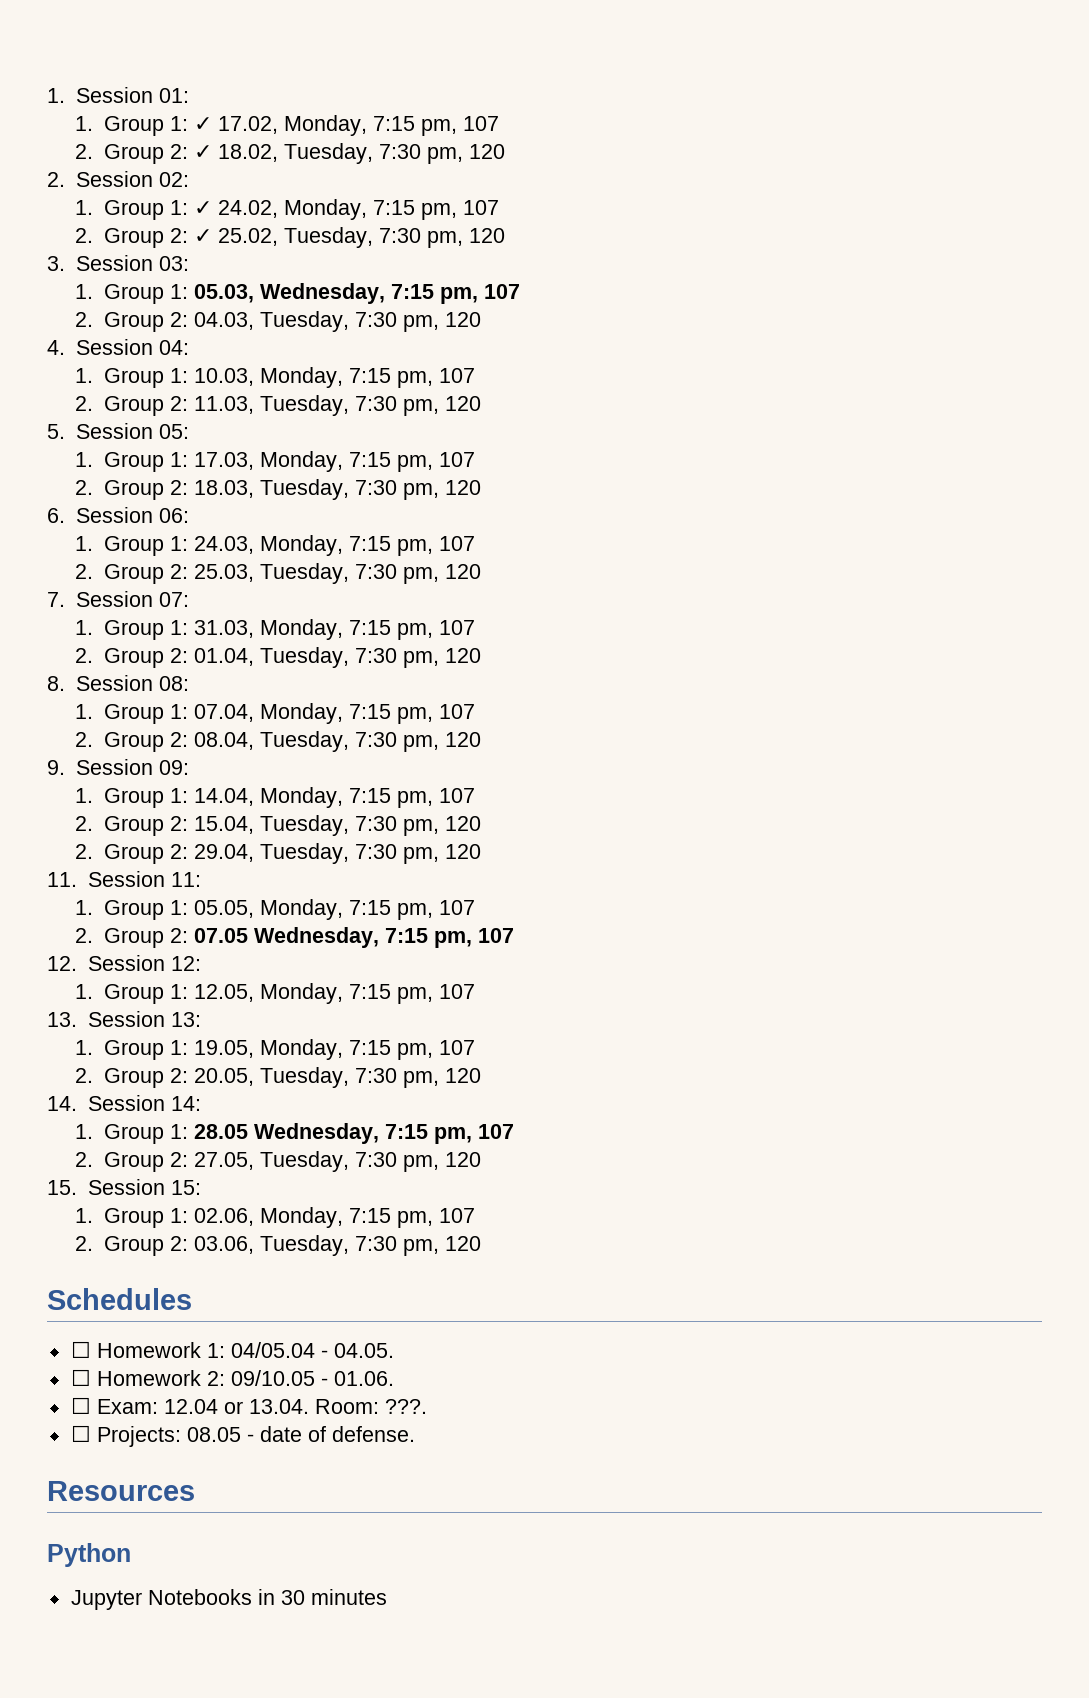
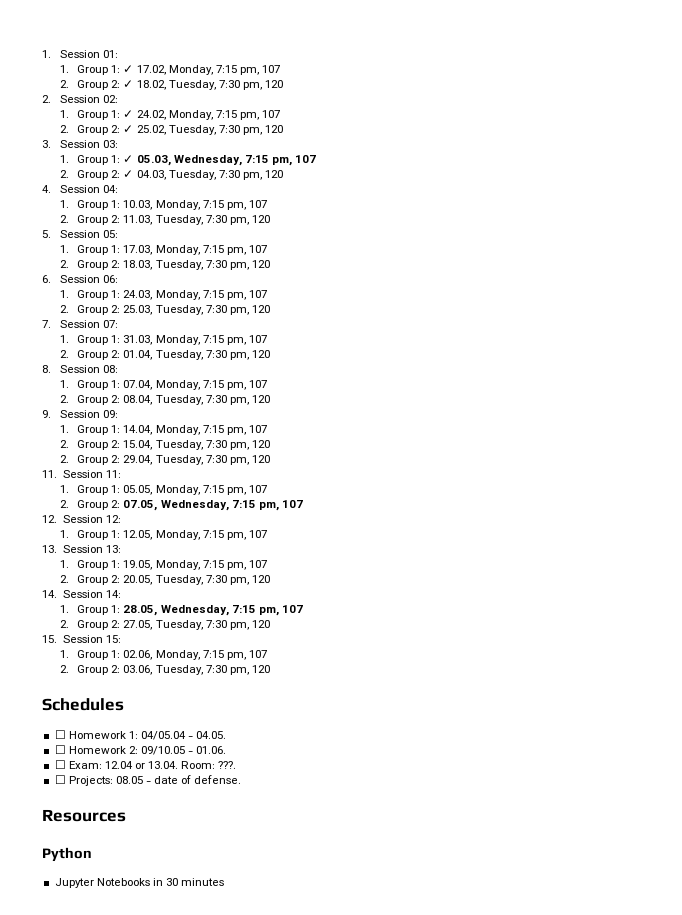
(189, 291) none -> [123,155,134,163] ✓
(189, 319) none -> [123,170,134,178] ✓
[194,928,249,943] 07.05 -> [123,500,158,511] 07.05,
[194,1124,249,1139] 28.05 -> [123,605,158,616] 28.05,

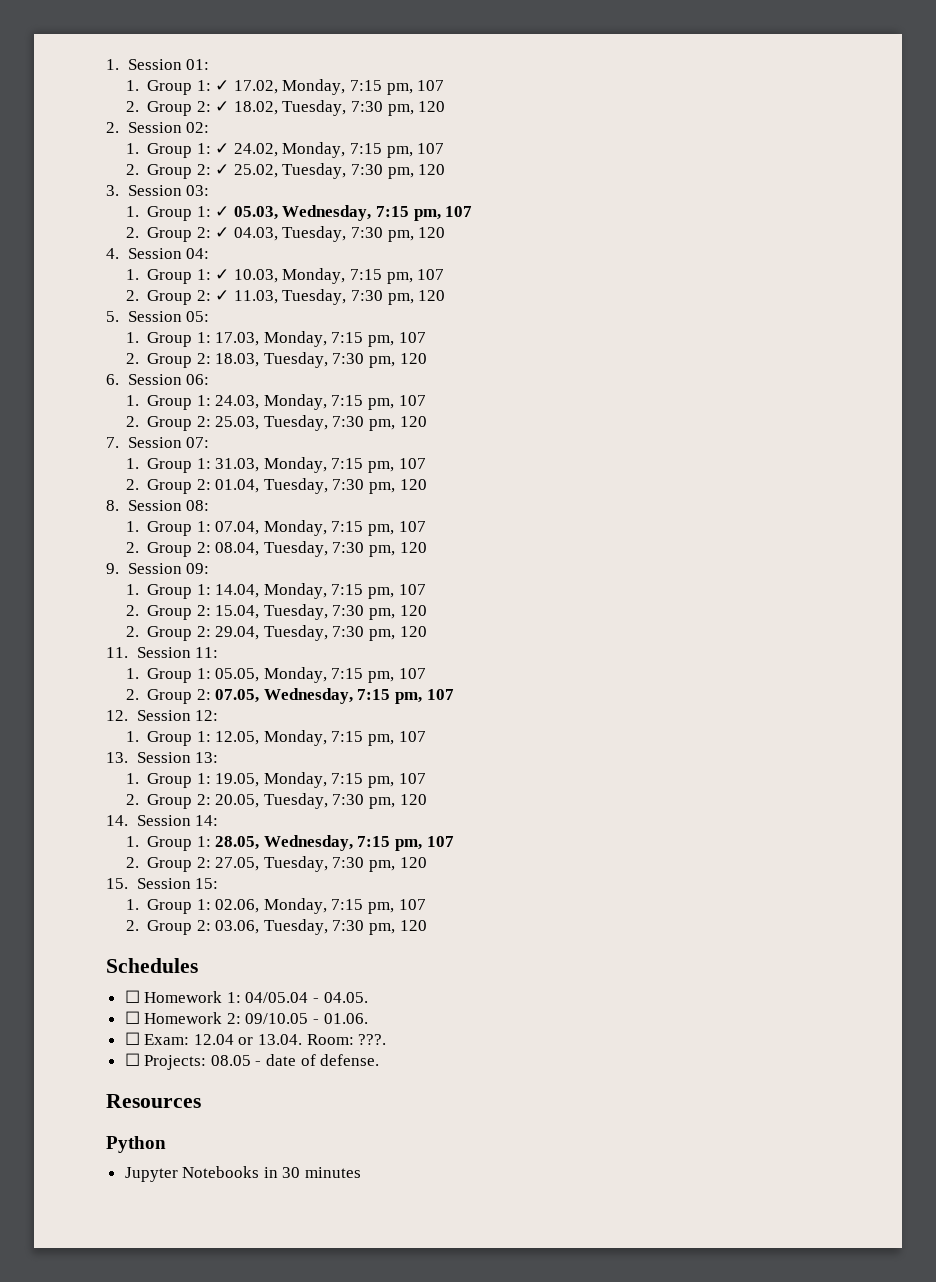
(121, 204) none -> [215,269,230,280] ✓
(121, 219) none -> [215,290,230,301] ✓

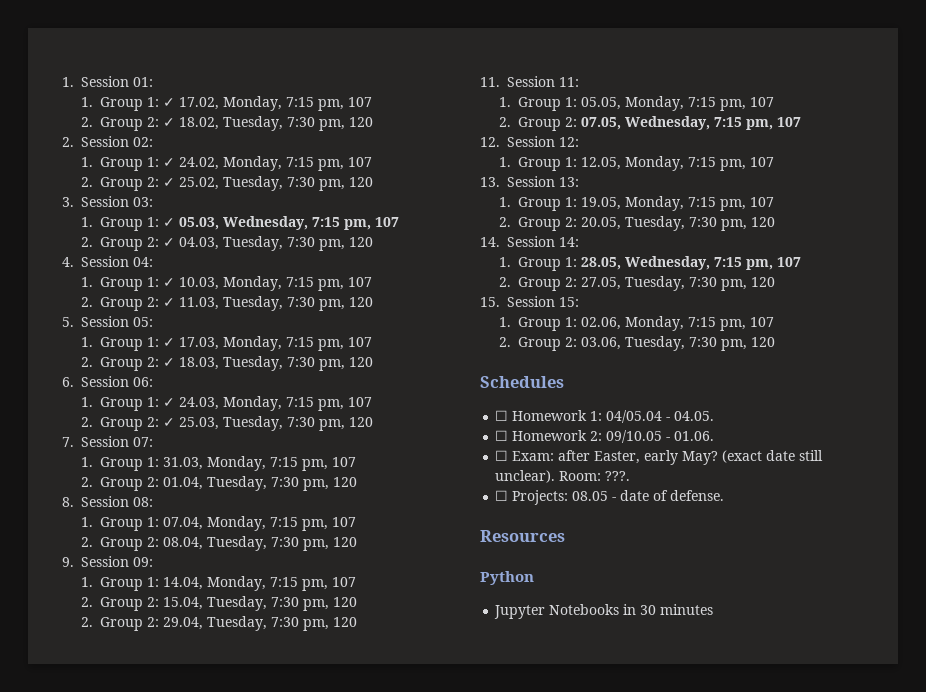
(211, 337) none -> [162,338,175,347] ✓
(211, 358) none -> [162,358,175,367] ✓
(211, 400) none -> [162,398,175,407] ✓
(211, 421) none -> [162,418,175,427] ✓
[193,1034,303,1045] 12.04 or 13.04. -> [558,450,824,465] [495,470,556,483] after Easter, early May? (exact date still unclear).

